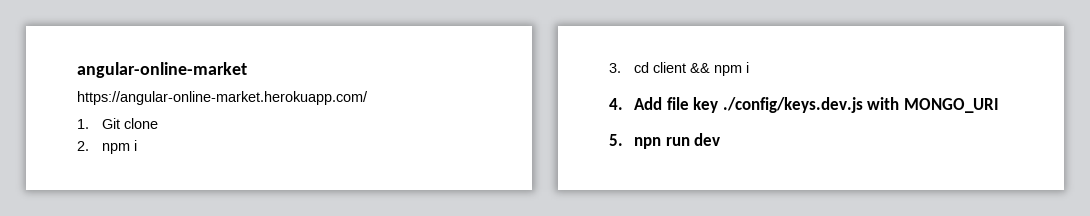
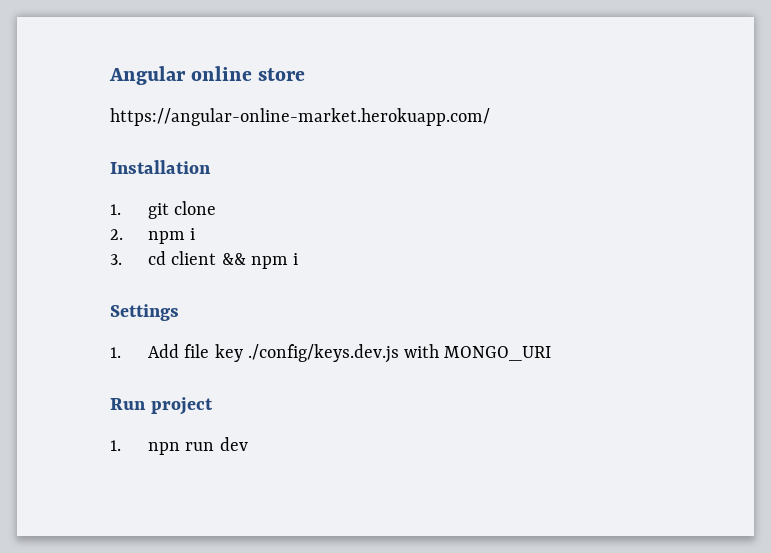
[77,62,247,78] angular-online-market -> [109,66,306,85] Angular online store
[77,118,121,129] // 1. Git -> [110,160,211,174] [110,203,170,219] // Installation // 1. git
[609,98,623,110] 4. -> [110,304,179,321] [110,347,121,358] Settings // 1.
[609,134,623,146] 5. -> [110,397,213,415] [110,440,121,451] Run project // 1.

